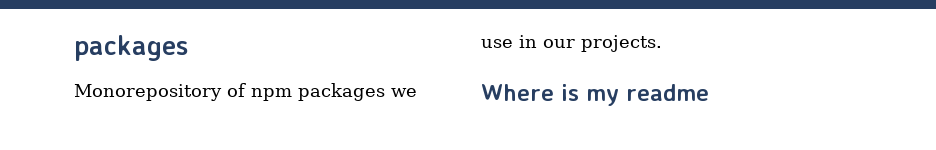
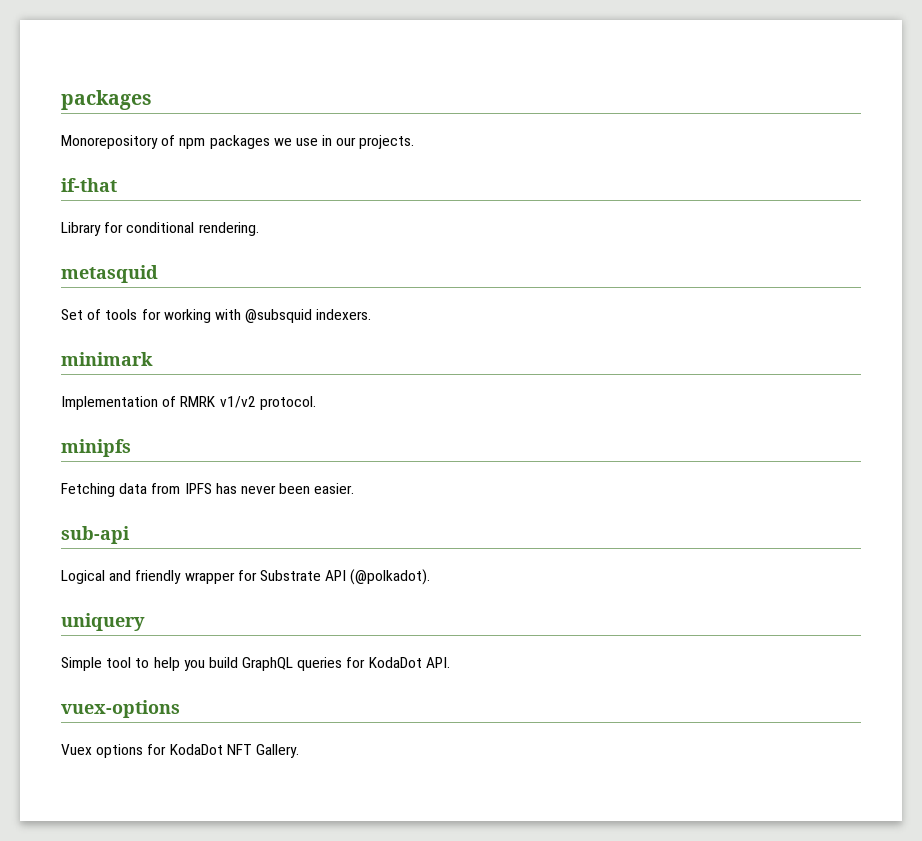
[481,84,709,106] Where is my readme -> [61,178,117,192] [61,222,259,236] [61,265,158,283] [61,309,372,323] [61,352,153,366] [61,396,316,410] [61,439,131,457] [61,483,355,497] [61,526,130,544] [61,569,431,585] [61,613,145,631] [61,657,450,671] [61,700,180,718] [61,744,299,758] if-that // Library for conditional rendering. // metasquid // Set of tools for working with @subsquid indexers. // minimark // Implementation of RMRK v1/v2 protocol. // minipfs // Fetching data from IPFS has never been easier. // sub-api // Logical and friendly wrapper for Substrate API (@polkadot). // uniquery // Simple tool to help you build GraphQL queries for KodaDot API. // vuex-options // Vuex options for KodaDot NFT Gallery.

